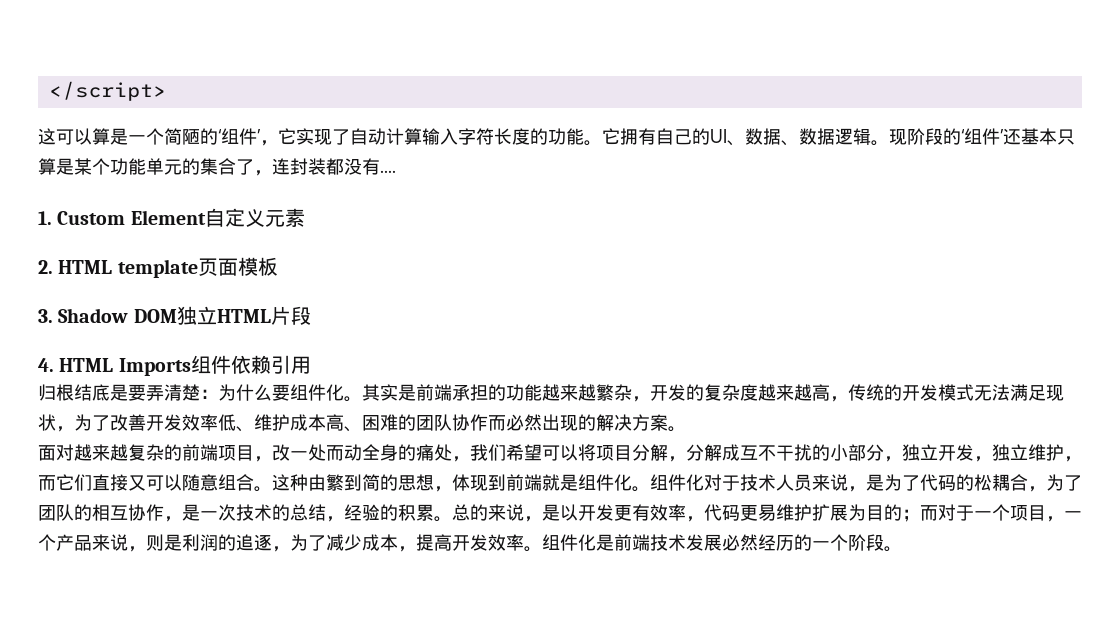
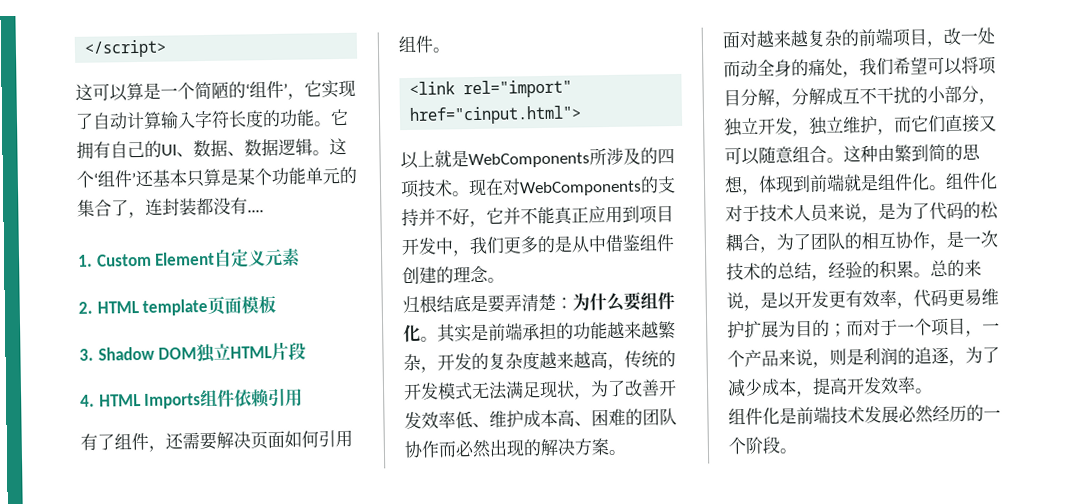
[889,128,961,145] 现阶段的 -> [329,137,347,156] [76,170,94,188] 这个
(311, 365) none -> [80,429,353,452] [398,35,451,53] [409,79,573,99] [409,105,583,125] [400,147,675,170] [400,176,676,199] [401,205,674,228] [401,234,675,257] [402,265,505,285] // 有了组件，还需要解决页面如何引用组件。 // <link rel="import" href="cinput.html"> // 以上就是WebComponents所涉及的四项技术。现在对WebComponents的支持并不好，它并不能真正应用到项目开发中，我们更多的是从中借鉴组件创建的理念。
(542, 549) none -> (933, 391) //

